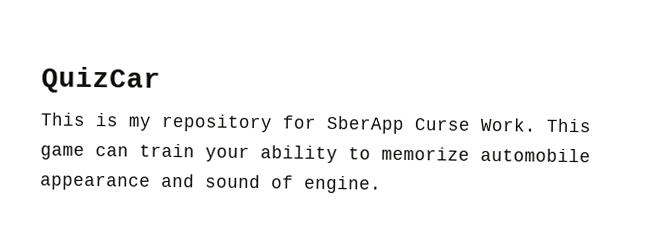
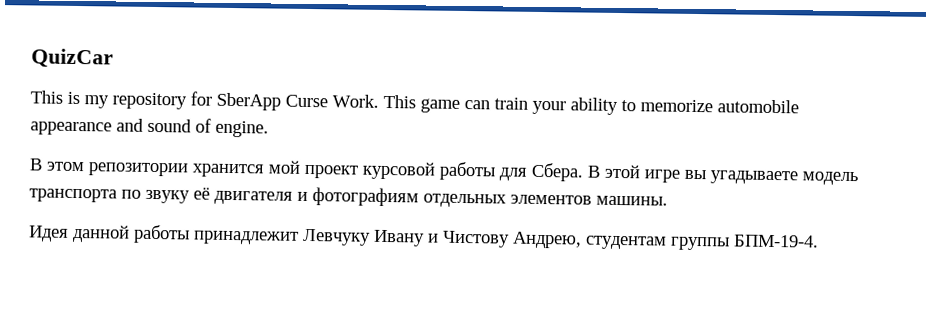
(382, 184) none -> [29,158,858,186] [29,187,668,208] [28,224,819,251] // В этом репозитории хранится мой проект курсовой работы для Сбера. В этой игре вы угадываете модель транспорта по звуку её двигателя и фотографиям отдельных элементов машины. // Идея данной работы принадлежит Левчуку Ивану и Чистову Андрею, студентам группы БПМ-19-4.

